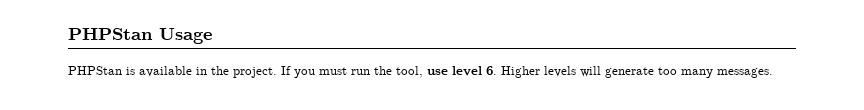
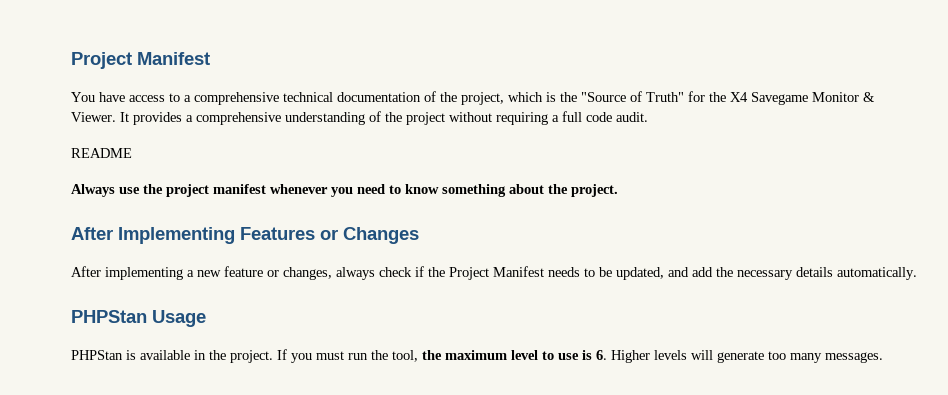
(68, 34) none -> [71,52,210,69] [71,91,875,105] [71,111,648,125] [71,148,132,158] [71,184,618,197] [71,227,419,244] [71,266,917,280] Project Manifest // You have access to a comprehensive technical documentation of the project, which is the "Source of Truth" for the X4 Savegame Monitor & Viewer. It provides a comprehensive understanding of the project without requiring a full code audit. // README // Always use the project manifest whenever you need to know something about the project. // After Implementing Features or Changes // After implementing a new feature or changes, always check if the Project Manifest needs to be updated, and add the necessary details automatically. //
[427,66,482,76] use level -> [422,350,592,360] the maximum level to use is

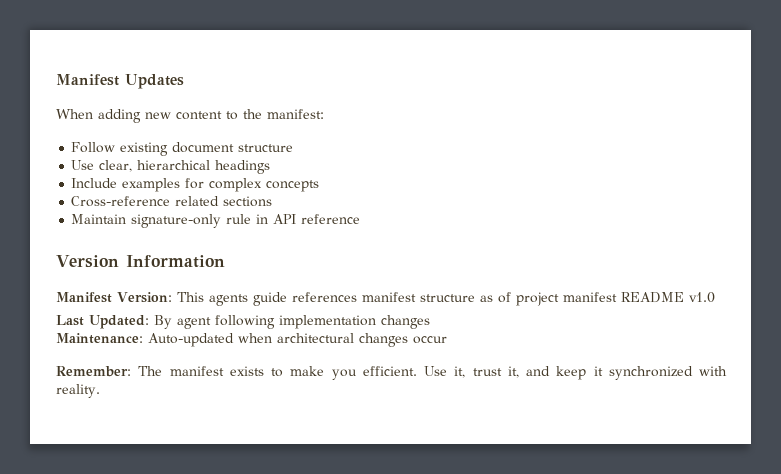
[71,52,210,69] [71,91,875,105] [71,111,648,125] [71,148,132,158] [71,184,618,197] [71,227,419,244] [71,266,917,280] [71,310,206,327] [71,349,883,363] Project Manifest // You have access to a comprehensive technical documentation of the project, which is the "Source of Truth" for the X4 Savegame Monitor & Viewer. It provides a comprehensive understanding of the project without requiring a full code audit. // README // Always use the project manifest whenever you need to know something about the project. // After Implementing Features or Changes // After implementing a new feature or changes, always check if the Project Manifest needs to be updated, and add the necessary details automatically. // PHPStan Usage // PHPStan is available in the project. If you must run the tool, the maximum level to use is 6. Higher levels will generate too many messages. -> [56,74,184,89] [56,109,324,123] [71,142,294,156] [71,160,271,174] [71,178,320,192] [71,196,273,207] [71,214,361,228] [56,255,225,268] [56,292,715,306] [56,315,430,329] [56,333,447,347] [56,366,727,380] [56,384,100,398] Manifest Updates // When adding new content to the manifest: // Follow existing document structure // Use clear, hierarchical headings // Include examples for complex concepts // Cross-reference related sections // Maintain signature-only rule in API reference // Version Information // Manifest Version: This agents guide references manifest structure as of project manifest README v1.0 // Last Updated: By agent following implementation changes // Maintenance: Auto-updated when architectural changes occur // Remember: The manifest exists to make you efficient. Use it, trust it, and keep it synchronized with reality.

